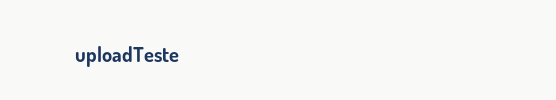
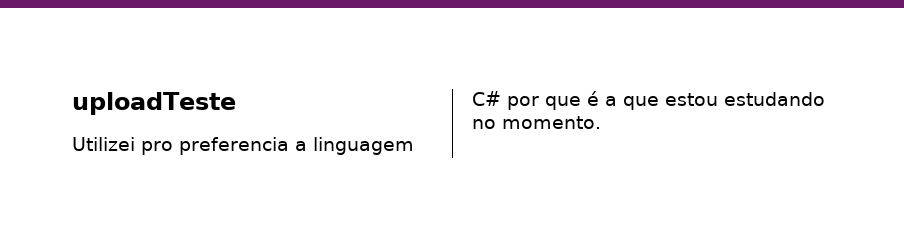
(179, 56) none -> [72,137,414,155] [472,91,825,110] [472,116,601,129] // Utilizei pro preferencia a linguagem C# por que é a que estou estudando no momento.

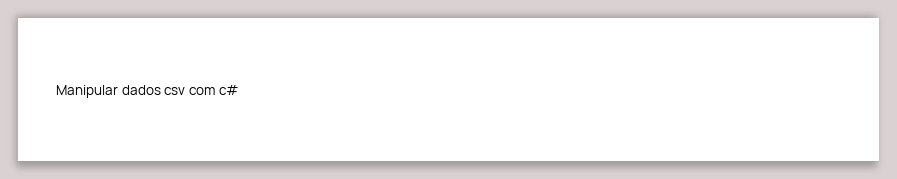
[72,92,236,115] [72,137,414,155] [472,91,825,110] [472,116,601,129] uploadTeste // Utilizei pro preferencia a linguagem C# por que é a que estou estudando no momento. -> [56,85,238,98] Manipular dados csv com c#

